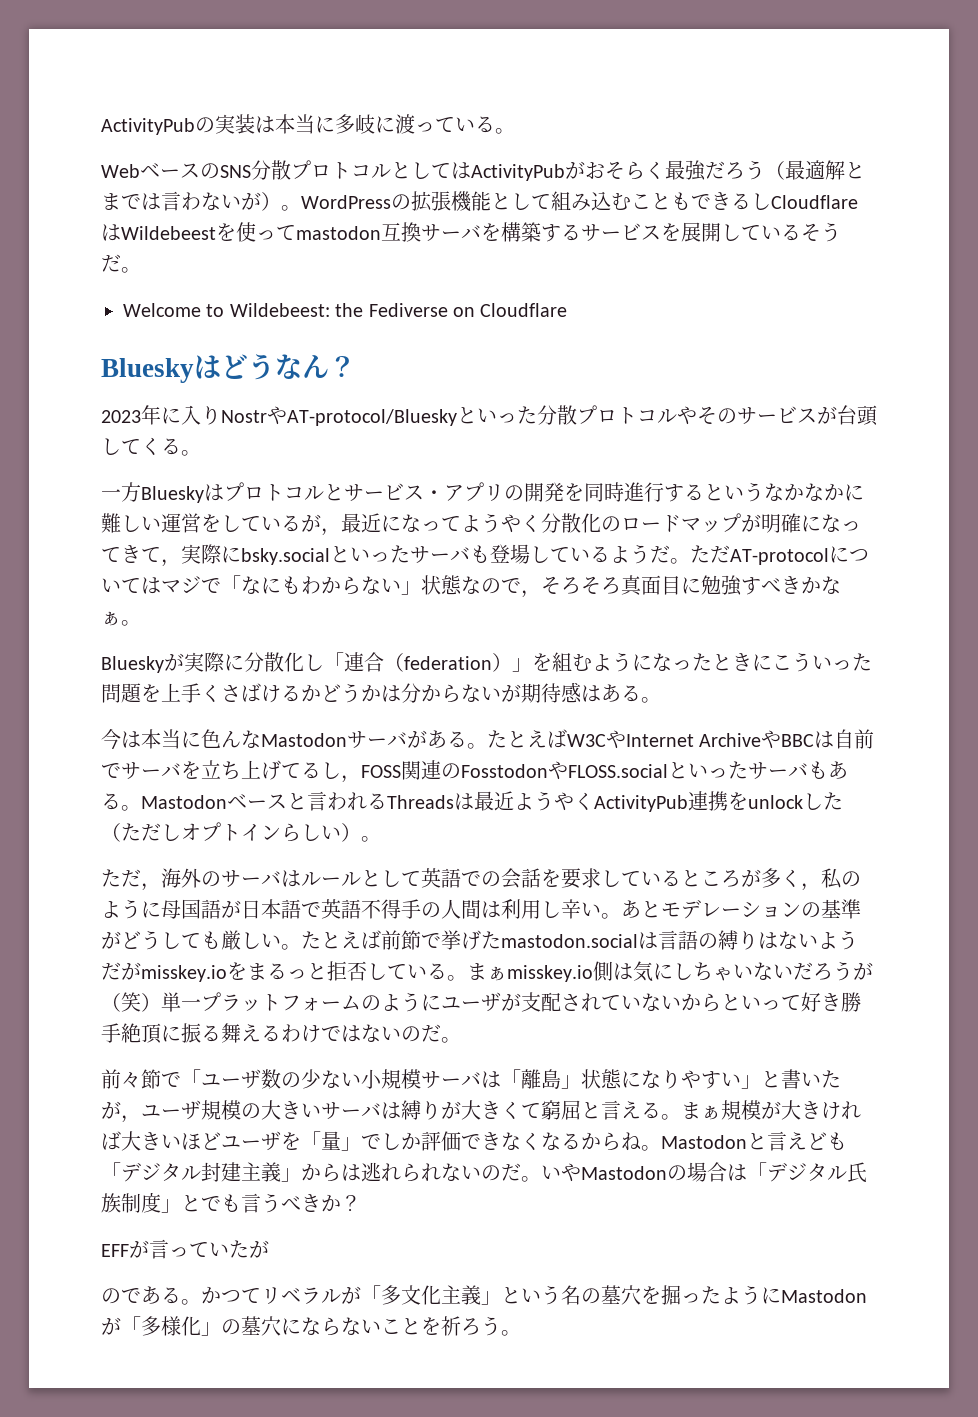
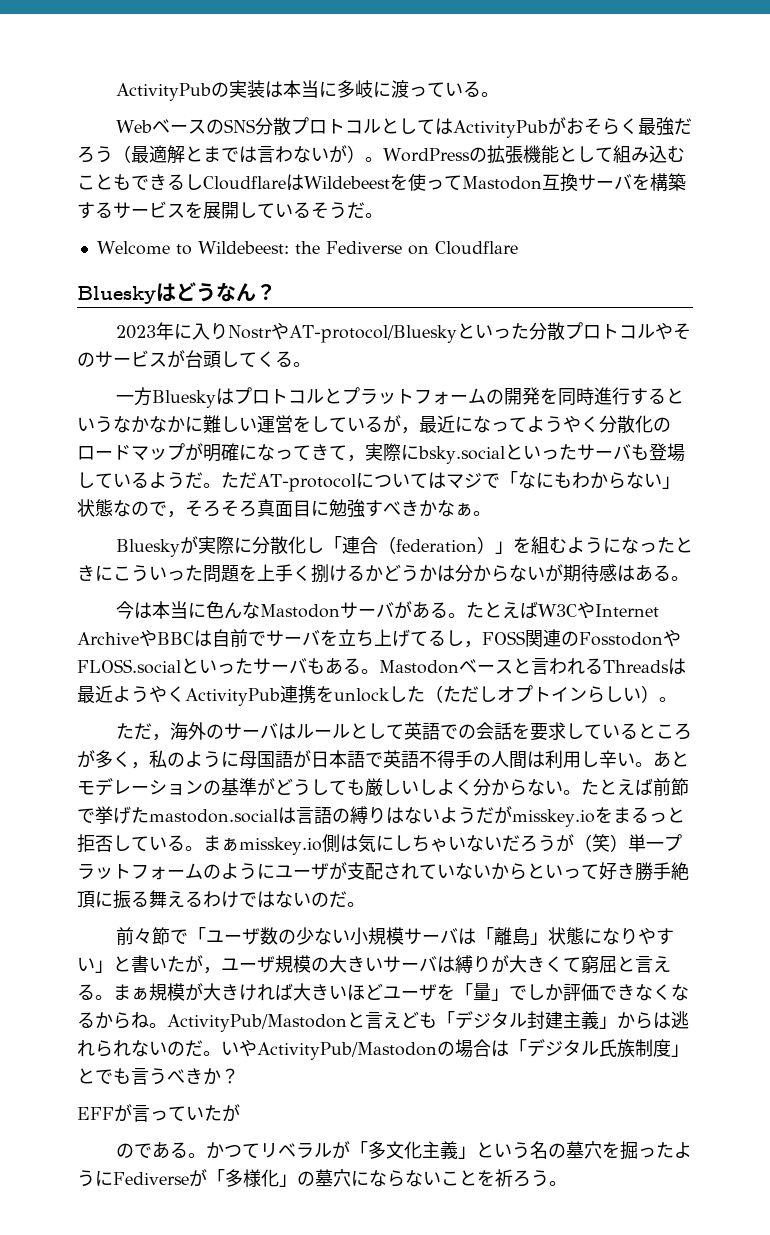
[296,226,381,240] mastodon -> [462,176,542,190] Mastodon
[344,482,504,501] サービス・アプリ -> [341,387,486,405] プラットフォーム
[221,683,261,702] さば -> [311,564,329,583] 捌
(281, 940) none -> [419,778,563,796] しよく分からない
[661,1135,747,1149] Mastodon -> [167,1014,347,1032] ActivityPub/Mastodon
[581,1166,667,1180] Mastodon -> [257,1042,437,1060] ActivityPub/Mastodon
[781,1289,867,1303] Mastodon -> [113,1172,189,1185] Fediverse

